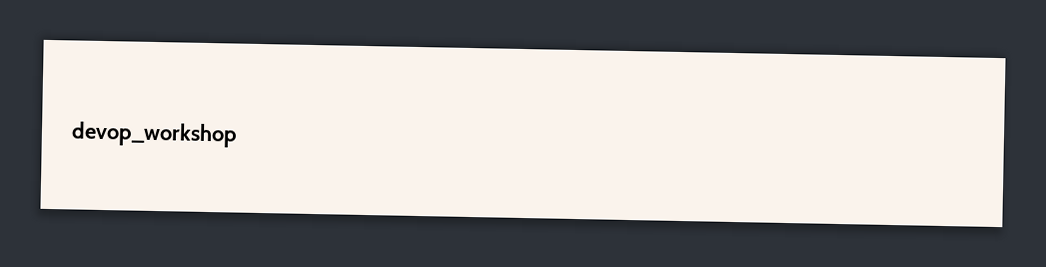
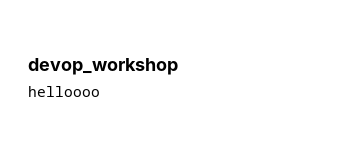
(238, 134) none -> [28,86,100,97] // helloooo

